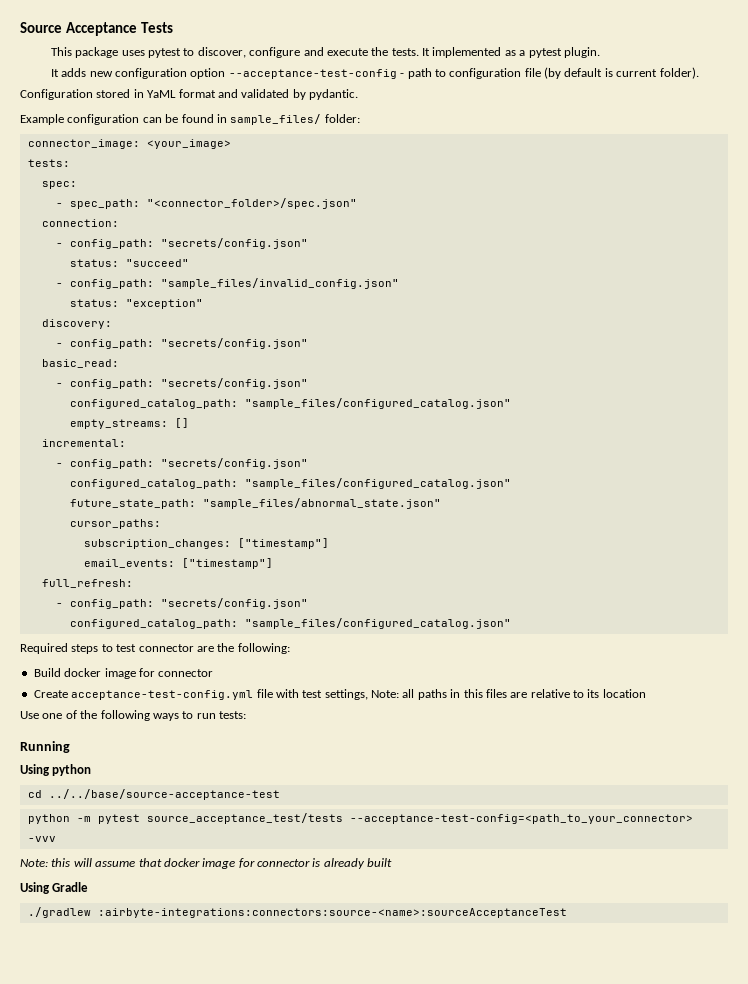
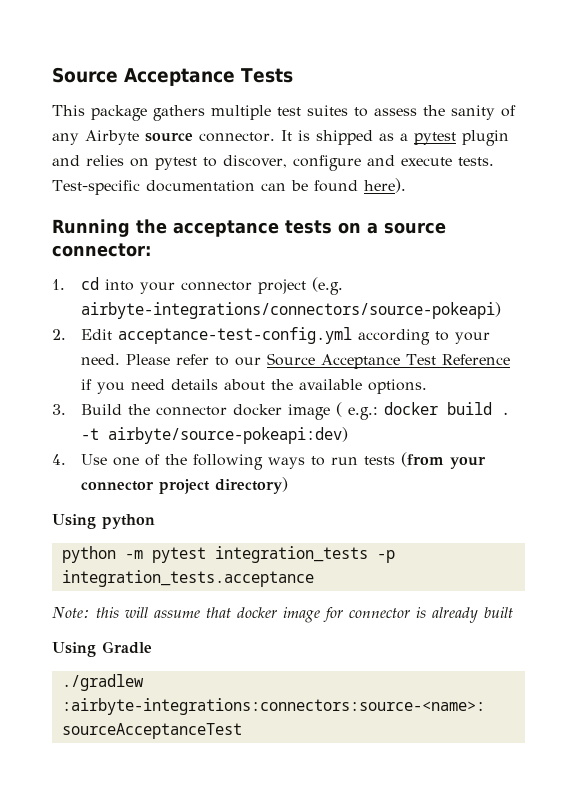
[121,50,145,56] uses -> [153,105,516,121] [52,130,509,146] [52,155,149,167] gathers multiple test suites to assess the sanity of any Airbyte source connector. It is shipped as a pytest plugin and relies on
[371,47,600,58] [50,67,699,79] [20,89,358,100] [20,114,360,125] [27,139,231,149] [27,159,70,167] [41,181,77,189] [55,198,357,209] [41,219,119,227] [55,238,308,249] [69,259,189,267] [55,278,399,289] [69,299,203,309] [41,319,112,329] [55,338,308,349] [41,359,119,368] [55,378,308,389] [69,398,511,409] [69,418,189,429] [41,439,126,447] [55,458,308,469] [69,478,511,489] [69,498,441,509] [69,519,161,529] [83,538,329,549] [83,558,273,569] [41,579,133,588] [55,598,308,609] [69,618,511,629] [20,643,290,654] [33,668,214,679] [33,689,646,700] the tests. It implemented as a pytest plugin. // It adds new configuration option --acceptance-test-config - path to configuration file (by default is current folder). Configuration stored in YaML format and validated by pydantic. // Example configuration can be found in sample_files/ folder: // connector_image: <your_image> // tests: // spec: // - spec_path: "<connector_folder>/spec.json" // connection: // - config_path: "secrets/config.json" // status: "succeed" // - config_path: "sample_files/invalid_config.json" // status: "exception" // discovery: // - config_path: "secrets/config.json" // basic_read: // - config_path: "secrets/config.json" // configured_catalog_path: "sample_files/configured_catalog.json" // empty_streams: [] // incremental: // - config_path: "secrets/config.json" // configured_catalog_path: "sample_files/configured_catalog.json" // future_state_path: "sample_files/abnormal_state.json" // cursor_paths: // subscription_changes: ["timestamp"] // email_events: ["timestamp"] // full_refresh: // - config_path: "secrets/config.json" // configured_catalog_path: "sample_files/configured_catalog.json" // Required steps to test connector are the following: // Build docker image for connector // Create acceptance-test-config.yml file with test settings, Note: all paths in this files are relative to its location // -> [458,157,494,166] [52,178,406,195] [52,219,446,237] [52,243,151,257] [52,277,344,295] [81,302,502,319] [52,327,491,345] [81,353,511,369] [81,379,428,394] [52,402,511,420] [81,427,349,444] [52,454,66,465] tests. Test-specific documentation can be found here). // Running the acceptance tests on a source connector: // 1. cd into your connector project (e.g. airbyte-integrations/connectors/source-pokeapi) // 2. Edit acceptance-test-config.yml according to your need. Please refer to our Source Acceptance Test Reference if you need details about the available options. // 3. Build the connector docker image ( e.g.: docker build . -t airbyte/source-pokeapi:dev) // 4.
[219,711,246,719] [20,741,70,753] tests: // Running -> [364,452,487,469] [81,477,289,494] tests (from your connector project directory)
[27,789,280,800] // cd ../../base/source-acceptance-test -> (155, 521) none
[146,813,693,824] [27,836,56,842] source_acceptance_test/tests --acceptance-test-config=<path_to_your_connector> -vvv -> [214,546,395,563] [61,570,314,587] integration_tests -p integration_tests.acceptance

